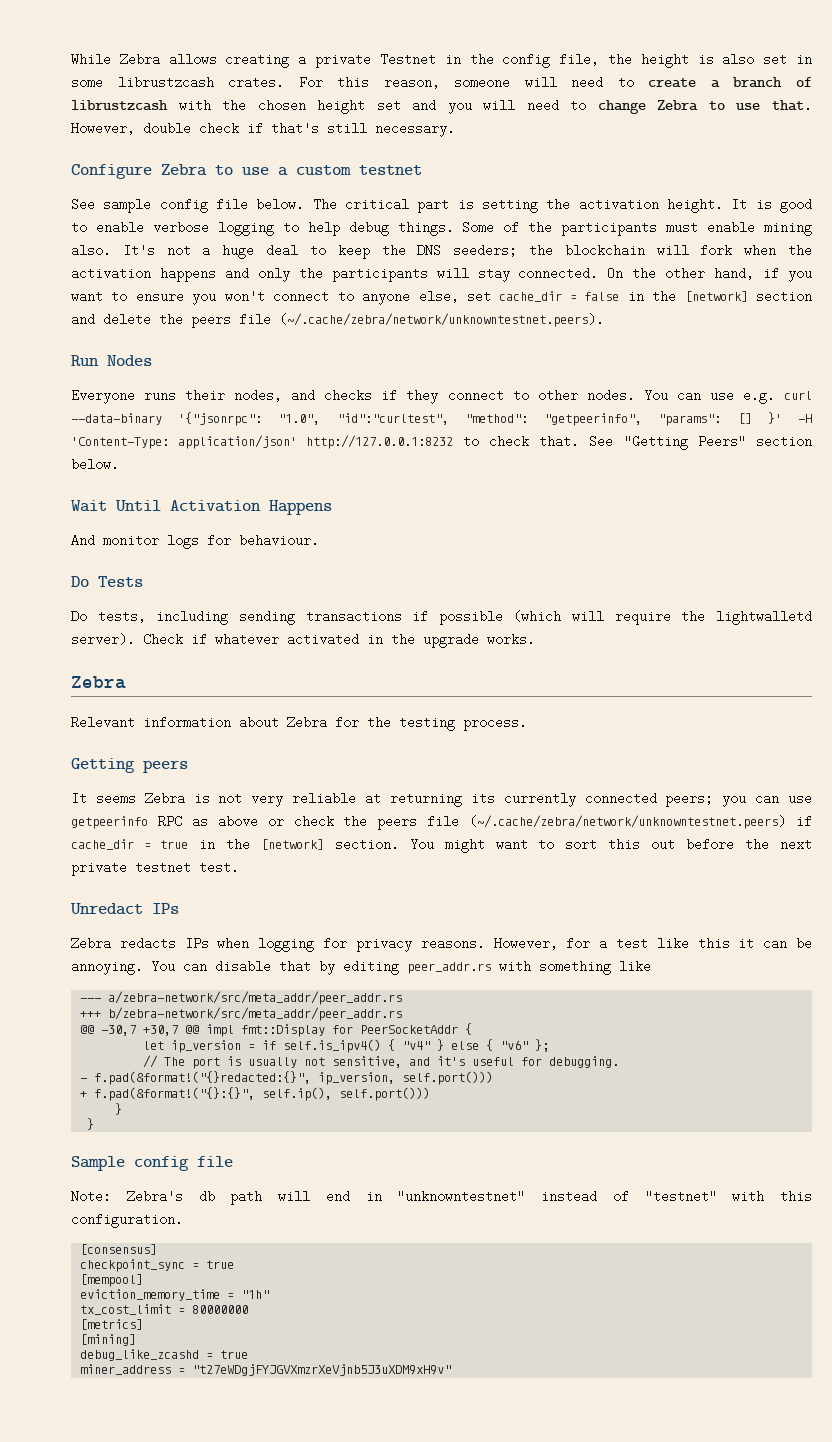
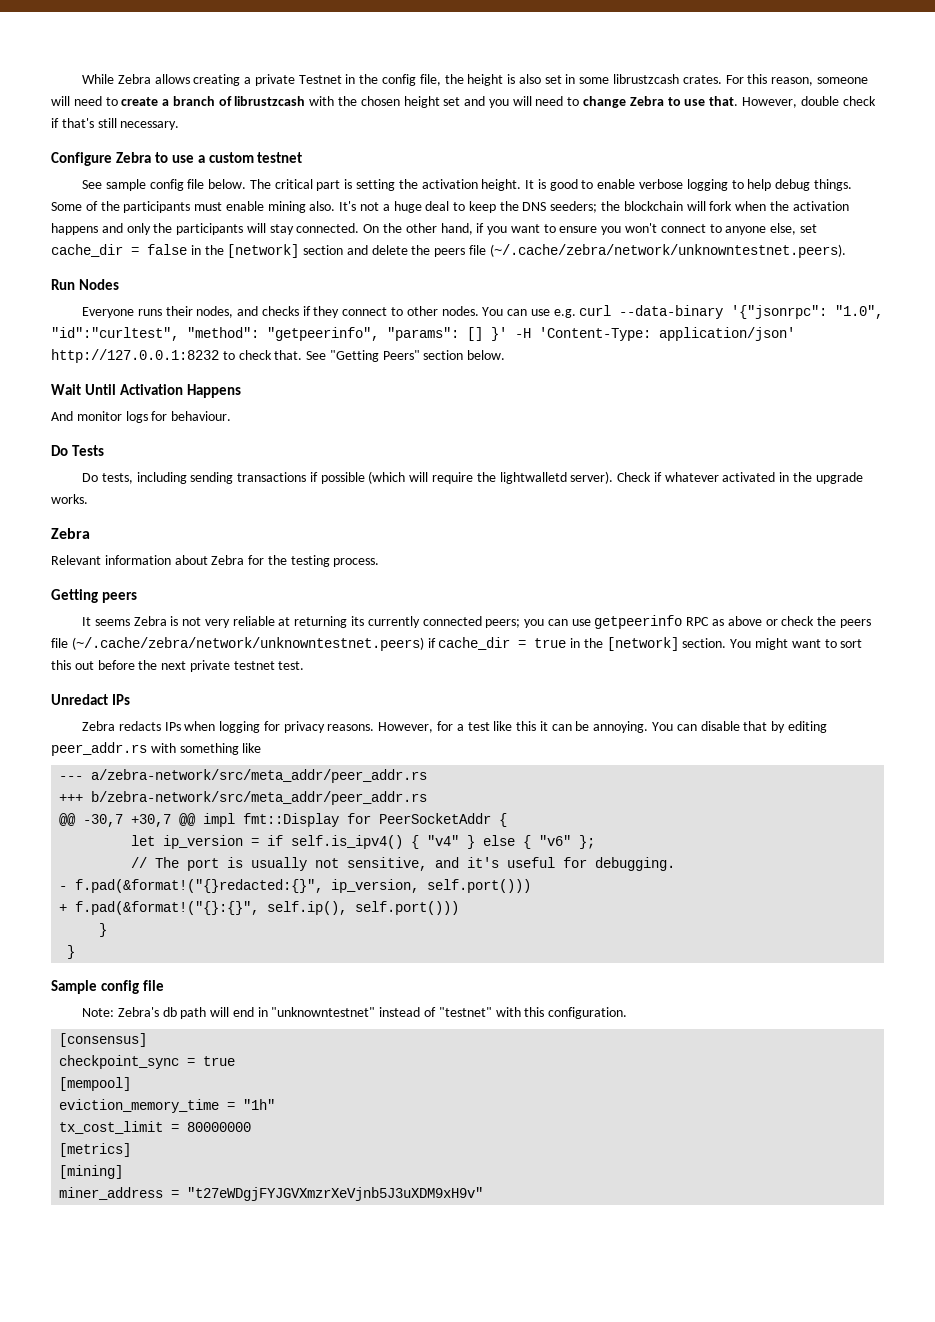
[80,1349,249,1361] // debug_like_zcashd = true -> (124, 1172) none

